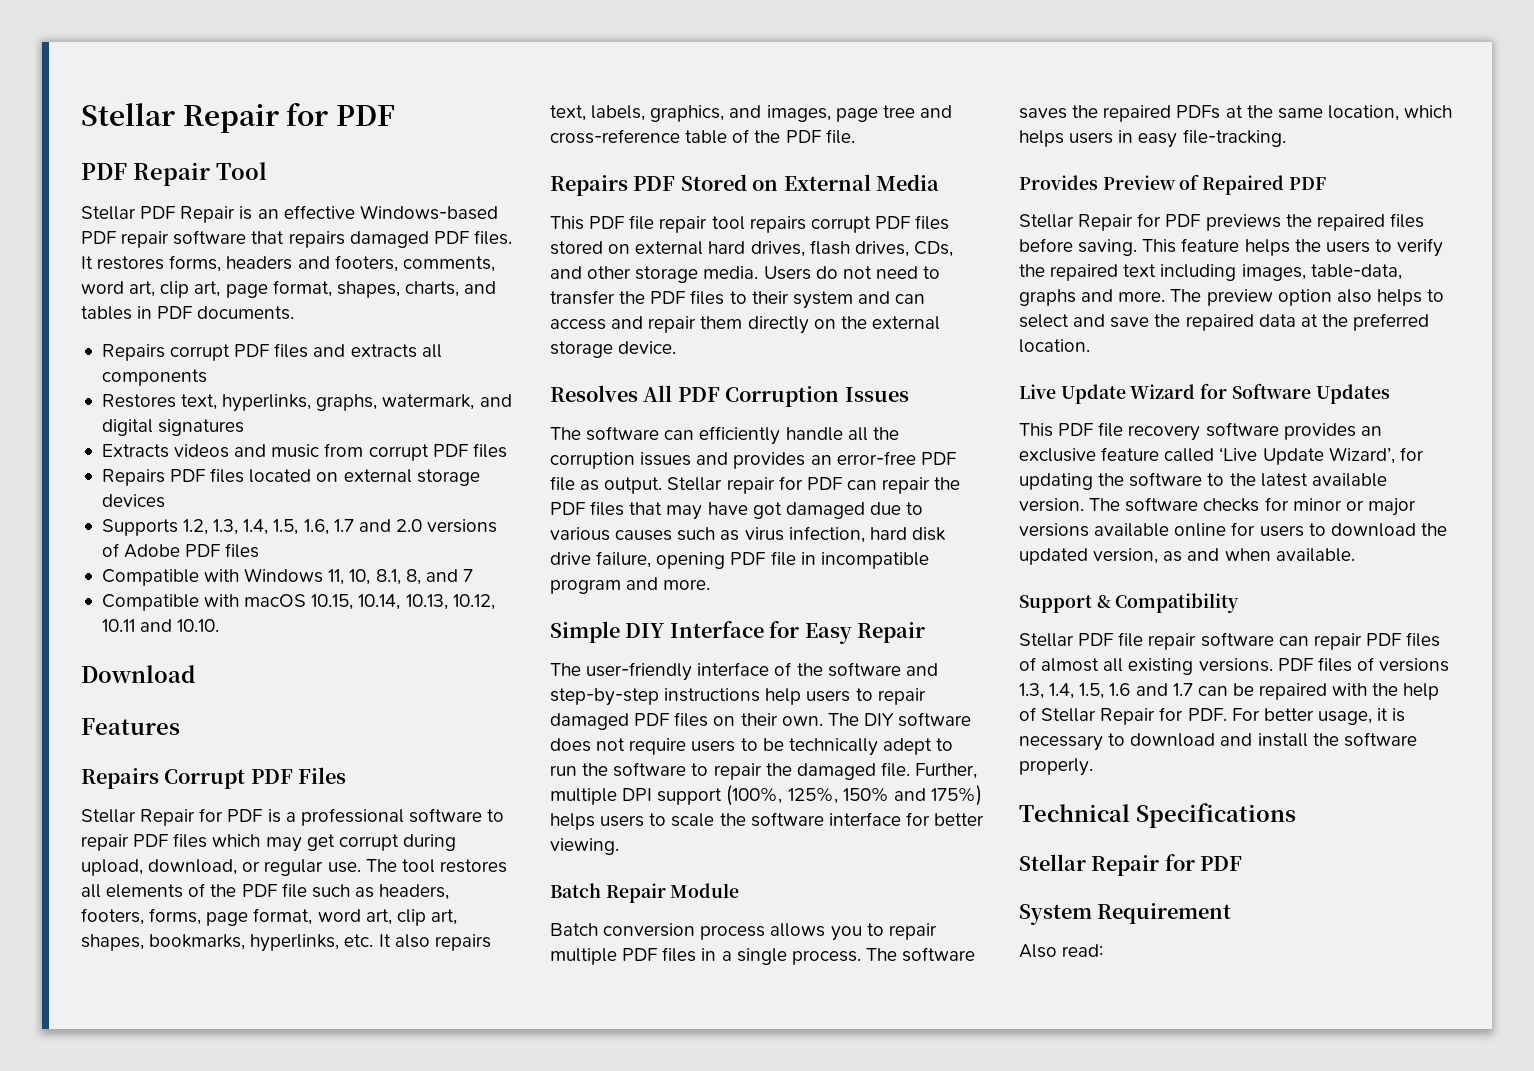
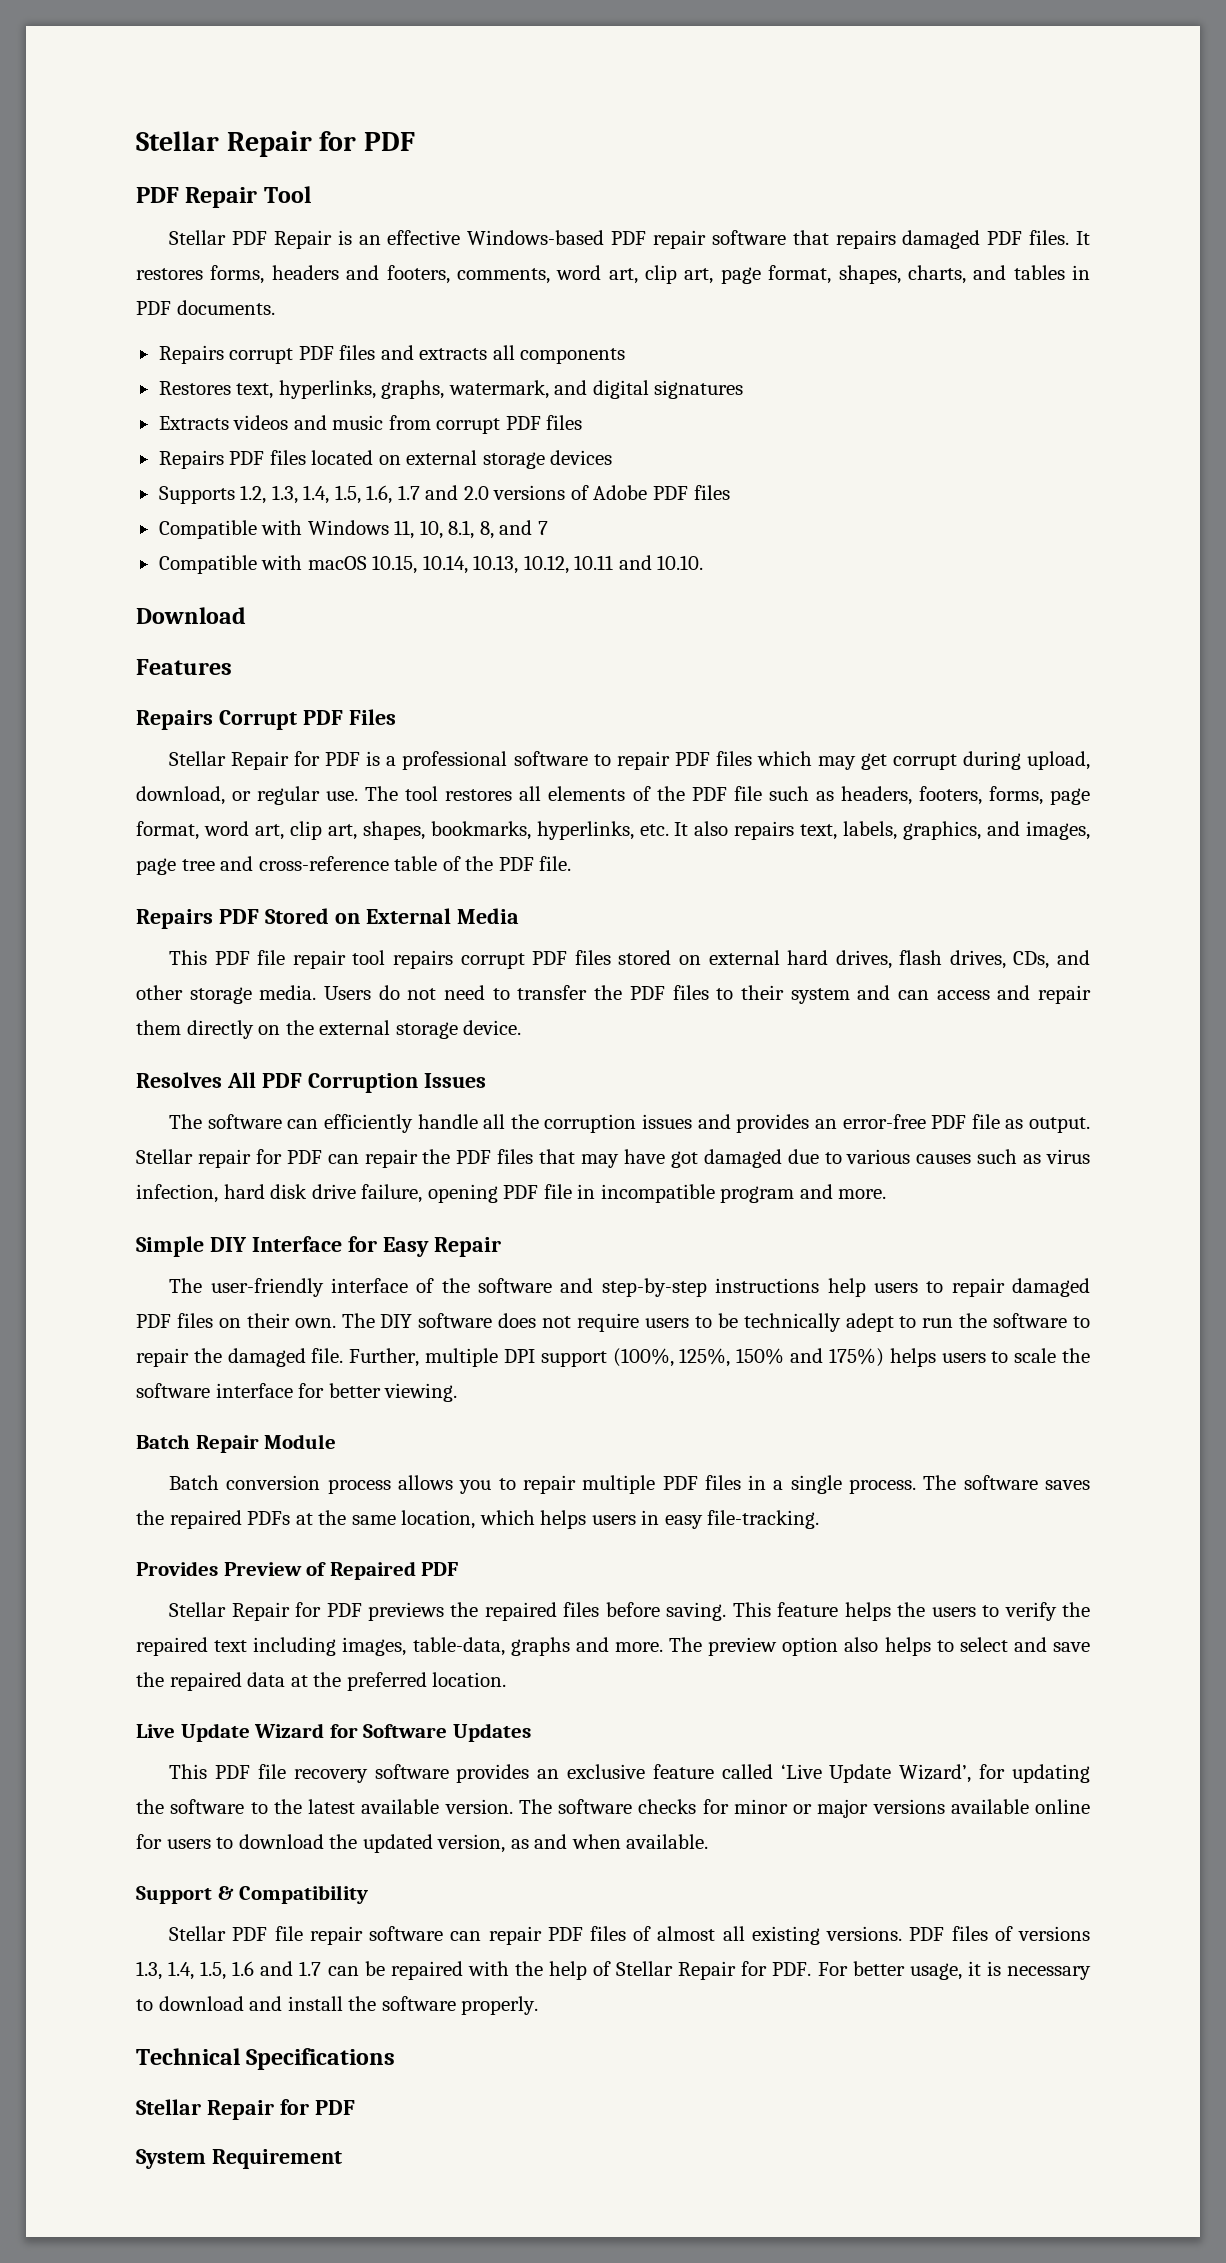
[1019,944,1104,958] // Also read: -> (342, 2159) none

